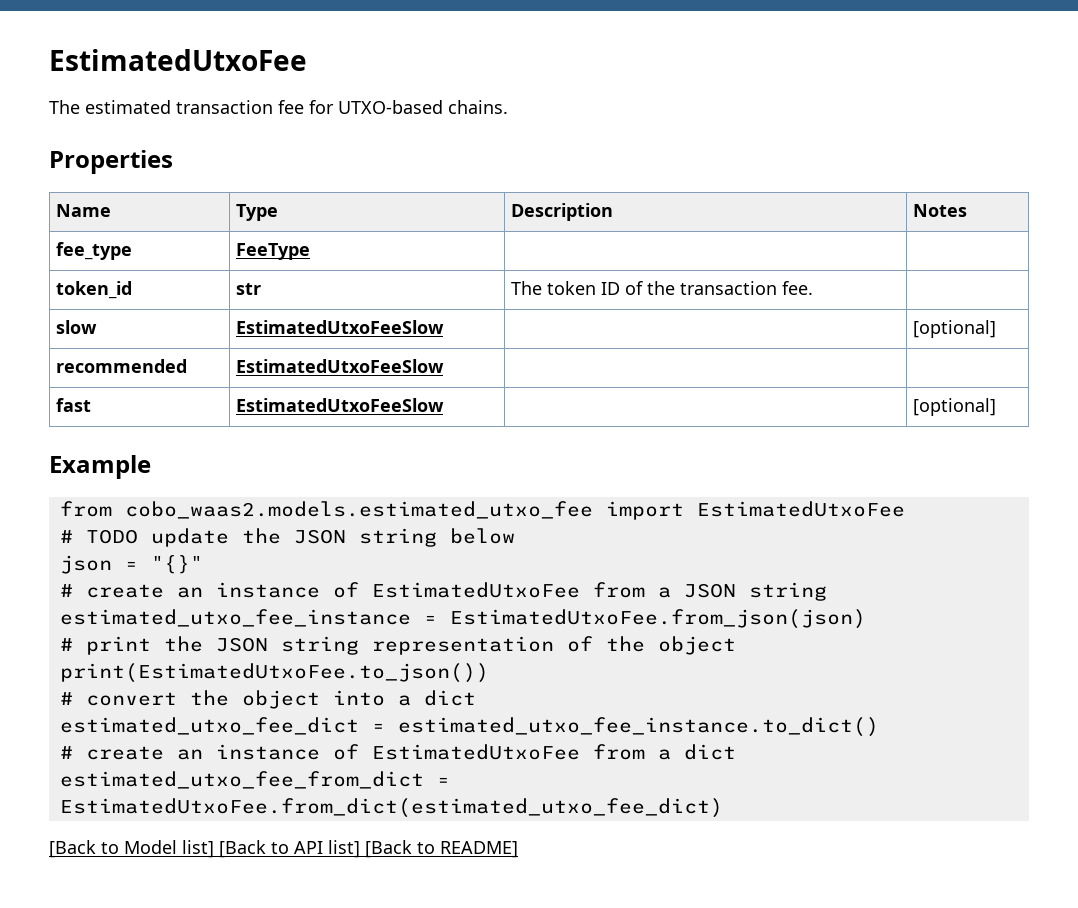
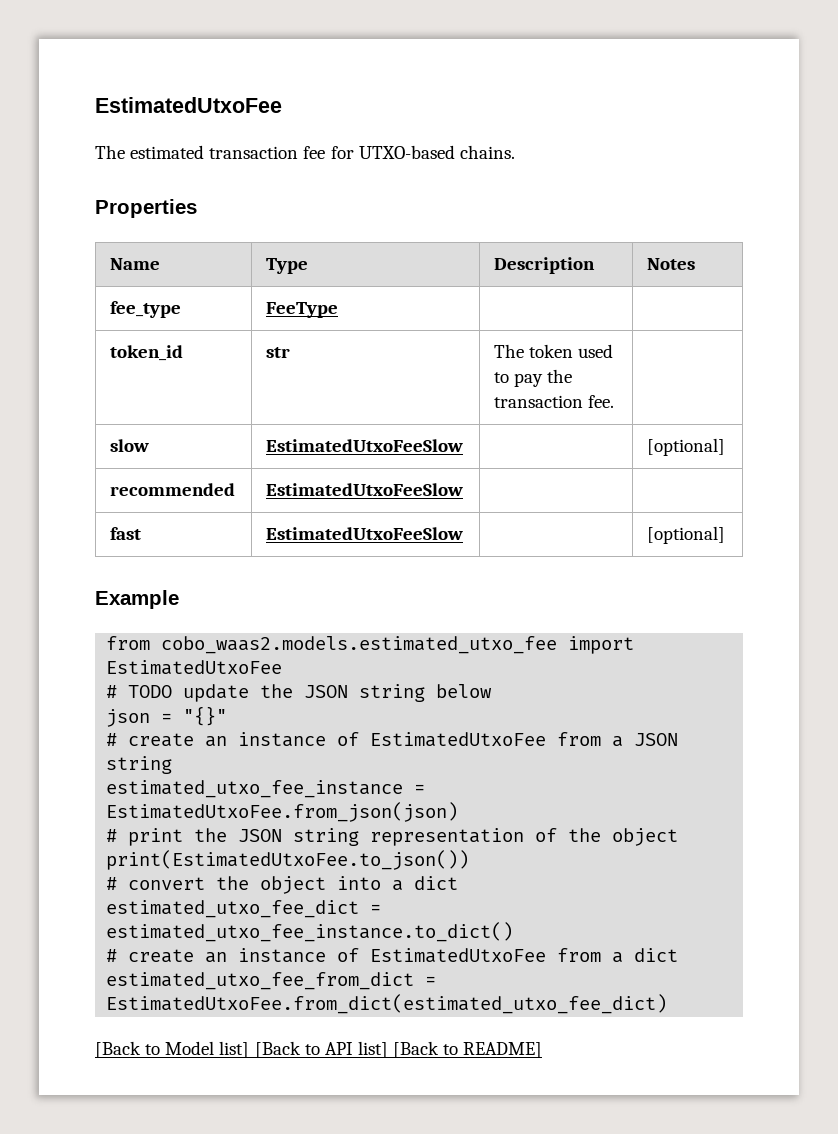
[601,281,644,295] ID of -> [578,344,614,358] [494,372,544,387] used to pay

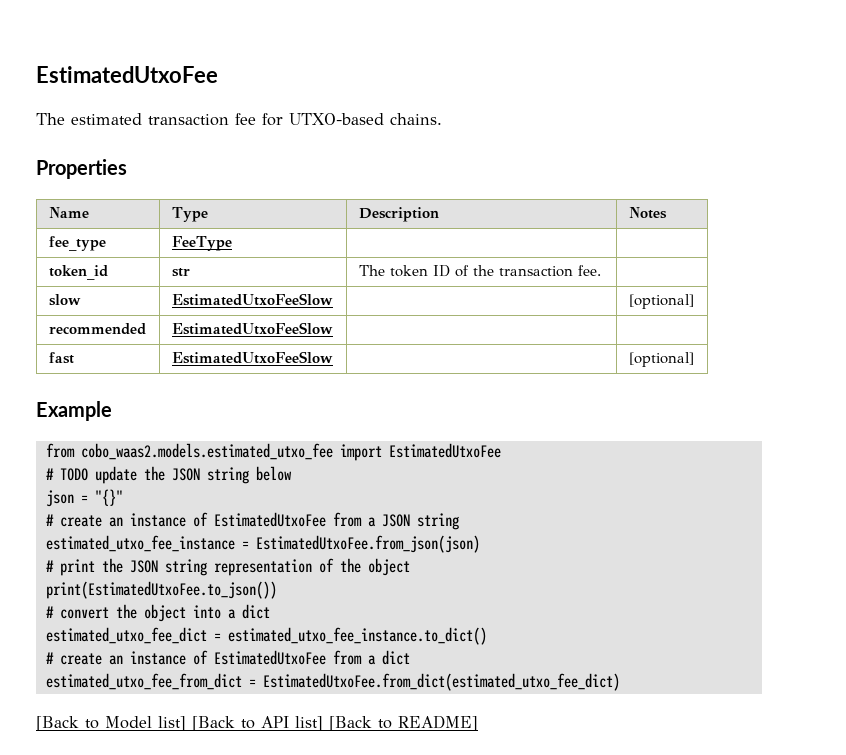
[578,344,614,358] [494,372,544,387] used to pay -> [432,265,469,277] ID of

